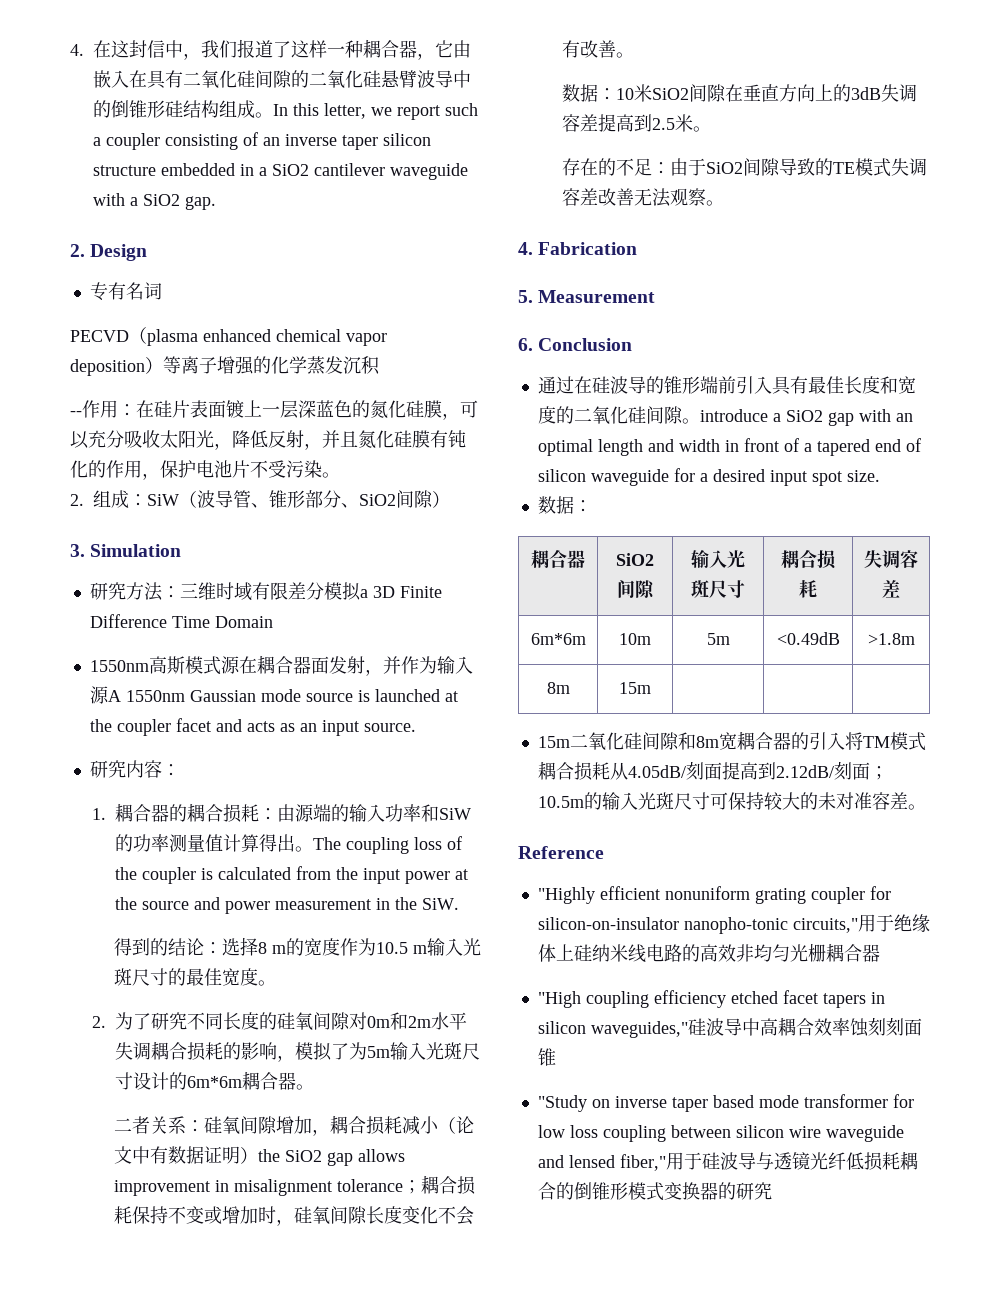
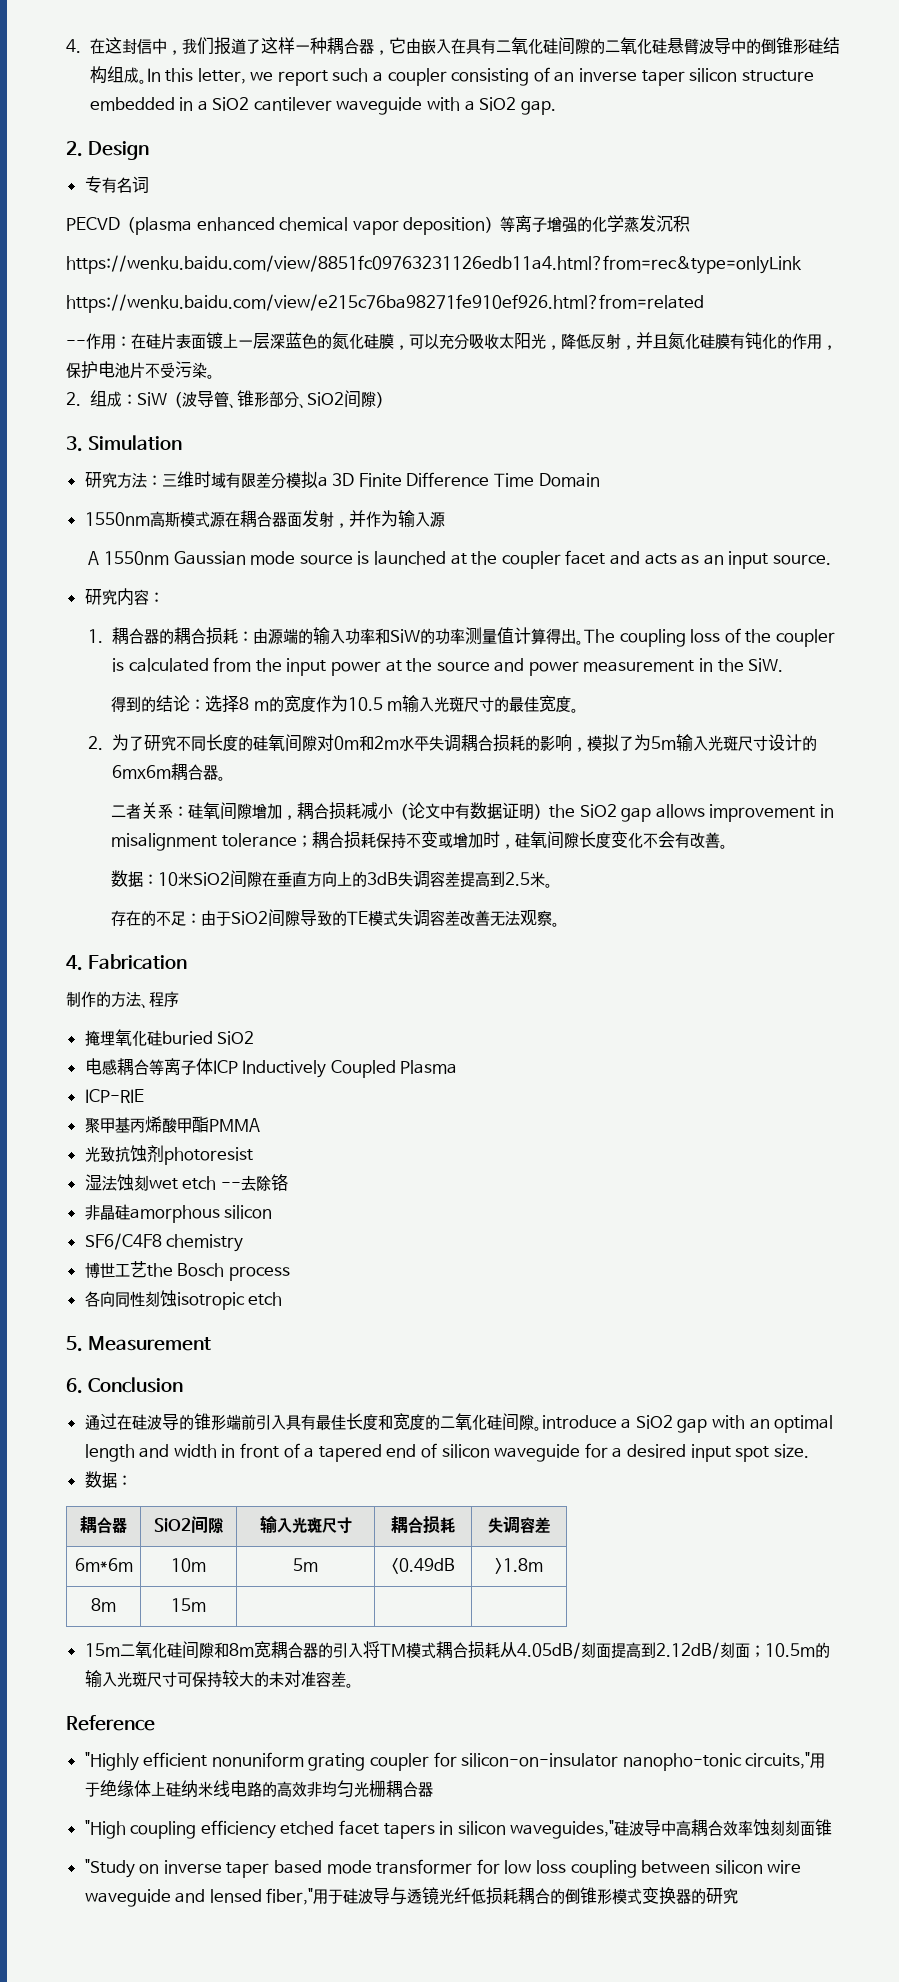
(380, 365) none -> [66,255,802,274] [66,294,704,313] // https://wenku.baidu.com/view/8851fc09763231126edb11a4.html?from=rec&type=onlyLink // https://wenku.baidu.com/view/e215c76ba98271fe910ef926.html?from=related
(109, 695) none -> (445, 519) //
[186,1076,242,1088] 6m*6m -> [111,765,171,779] 6mx6m
(638, 248) none -> [66,991,179,1009] [84,1029,255,1046] [84,1058,458,1078] [84,1089,144,1103] [84,1116,260,1133] [84,1145,253,1165] [84,1174,288,1191] [84,1204,273,1223] [84,1233,244,1252] [84,1261,290,1281] [84,1290,283,1310] // 制作的方法、程序 // 掩埋氧化硅buried SiO2 // 电感耦合等离子体ICP Inductively Coupled Plasma // ICP-RIE // 聚甲基丙烯酸甲酯PMMA // 光致抗蚀剂photoresist // 湿法蚀刻wet etch --去除铬 // 非晶硅amorphous silicon // SF6/C4F8 chemistry // 博世工艺the Bosch process // 各向同性刻蚀isotropic etch

